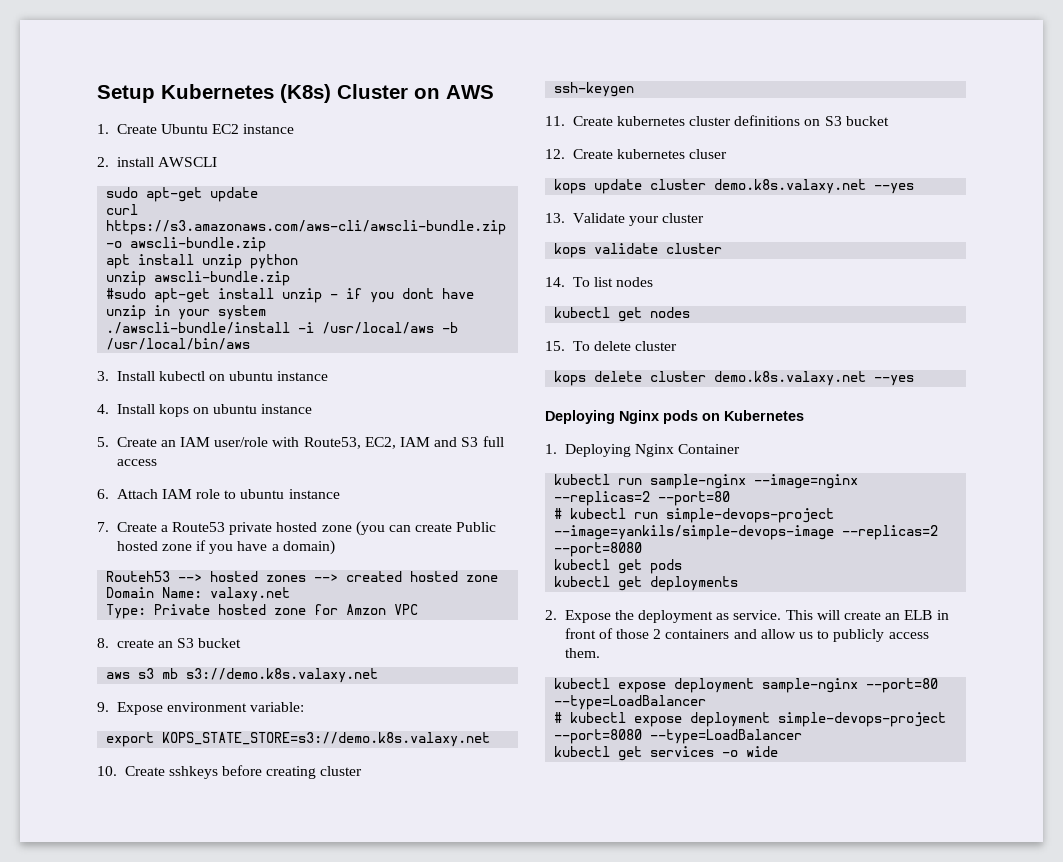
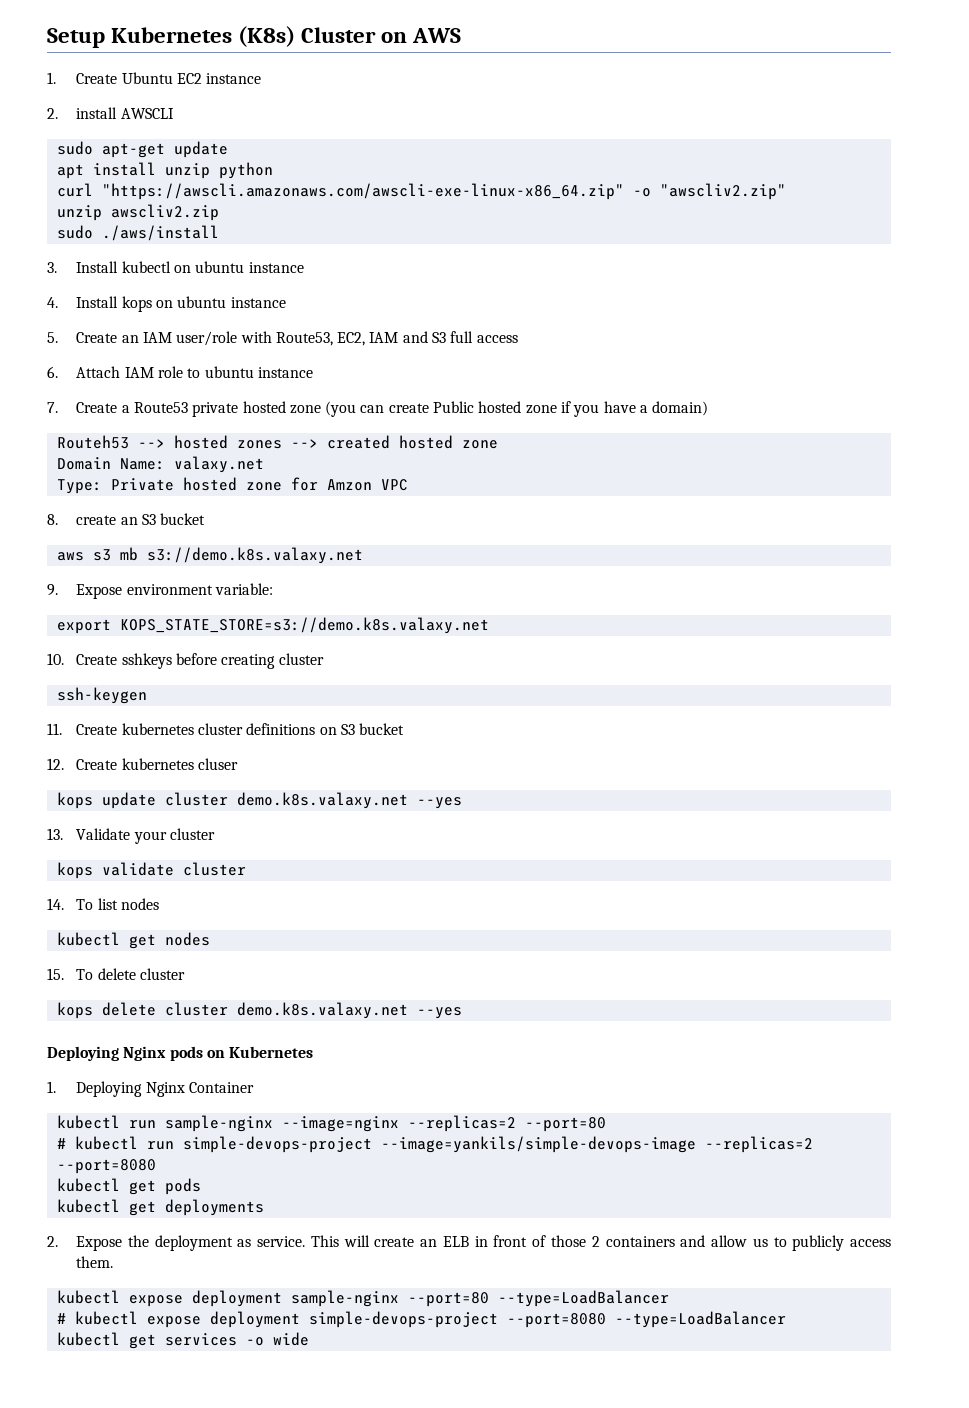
[106,204,139,215] [106,220,507,235] [106,237,267,252] // curl https://s3.amazonaws.com/aws-cli/awscli-bundle.zip -o awscli-bundle.zip -> (228, 149) none
[106,271,291,286] [106,288,475,303] [106,305,267,320] [106,322,459,334] [106,338,251,350] unzip awscli-bundle.zip // #sudo apt-get install unzip - if you dont have unzip in your system // ./awscli-bundle/install -i /usr/local/aws -b /usr/local/bin/aws -> [56,183,786,200] [56,204,219,221] [56,225,219,241] curl "https://awscli.amazonaws.com/awscli-exe-linux-x86_64.zip" -o "awscliv2.zip" // unzip awscliv2.zip // sudo ./aws/install

